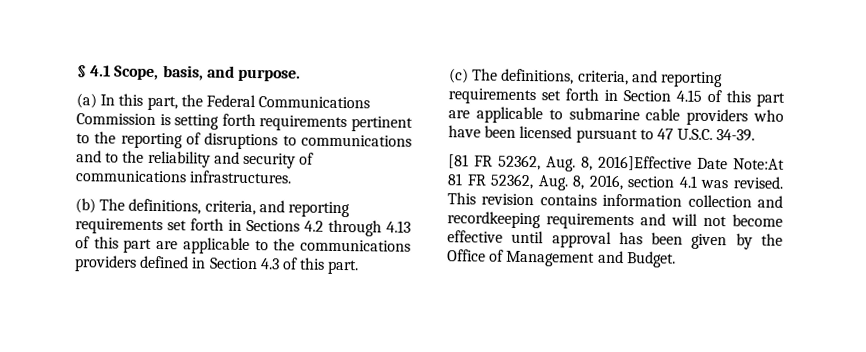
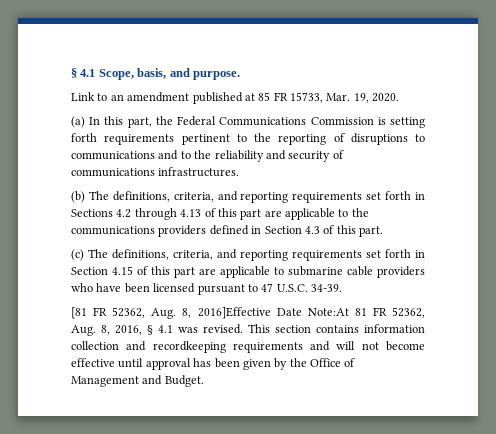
(301, 75) none -> [71,92,400,104] // Link to an amendment published at 85 FR 15733, Mar. 19, 2020.
[627,176,676,188] section -> [147,325,153,335] §
[481,193,535,206] revision -> [275,325,311,333] section

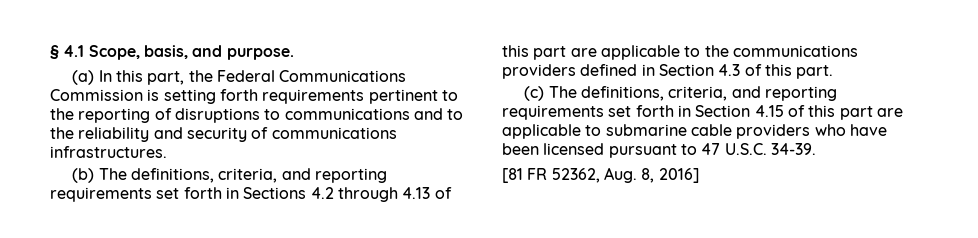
[71,92,400,104] // Link to an amendment published at 85 FR 15733, Mar. 19, 2020. -> (294, 54) none
[197,307,426,319] [71,324,425,336] [71,341,425,353] [71,358,356,370] [71,375,204,387] 2016]Effective Date Note:At 81 FR 52362, Aug. 8, 2016, § 4.1 was revised. This section contains information collection and recordkeeping requirements and will not become effective until approval has been given by the Office of Management and Budget. -> [658,168,699,183] 2016]

